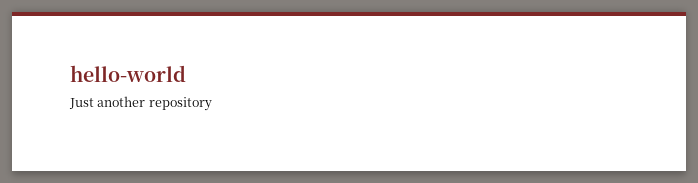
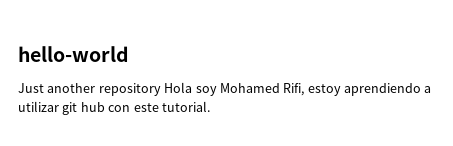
(212, 104) none -> [164,82,432,96] [18,101,210,115] Hola soy Mohamed Rifi, estoy aprendiendo a utilizar git hub con este tutorial.

